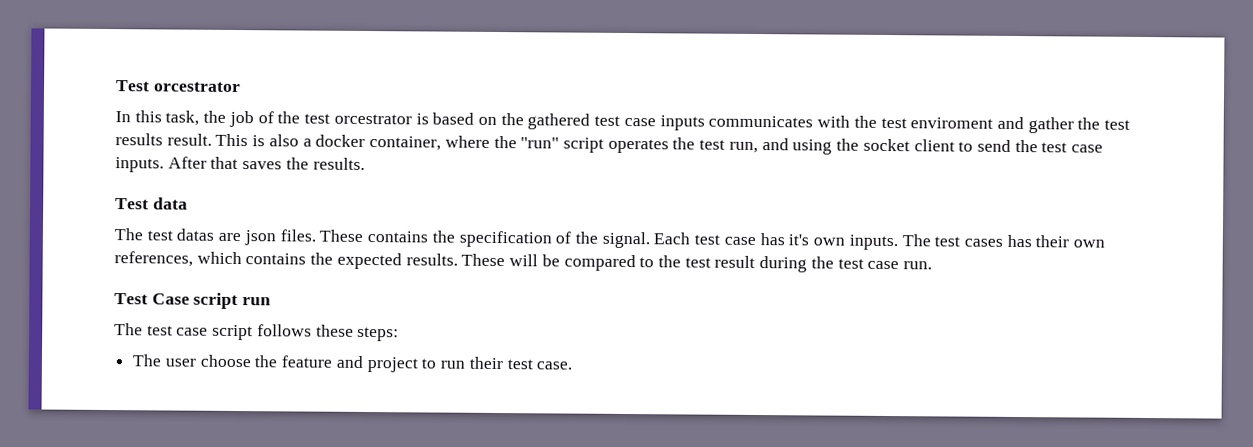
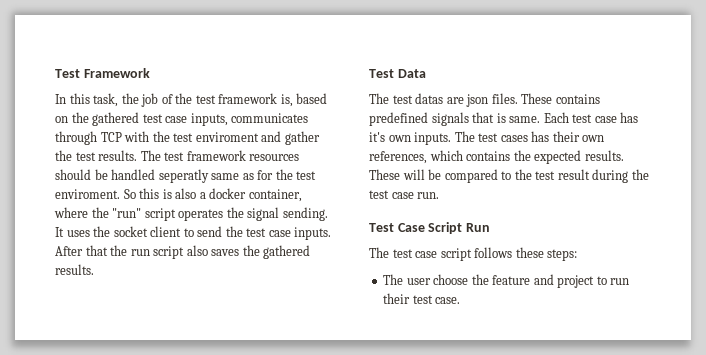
[116,80,241,93] Test orcestrator -> [55,68,150,78] Test Framework
[333,113,429,125] orcestrator is -> [218,93,293,107] framework is,
[659,115,814,131] inputs communicates -> [190,113,309,126] [55,131,122,145] inputs, communicates through TCP
[115,133,249,147] results result. This -> [98,150,300,161] [55,169,317,183] [55,188,160,199] results. The test framework resources should be handled seperatly same as for the test enviroment. So this
[699,138,833,155] test run, and using -> [247,207,328,221] [55,227,90,237] signal sending. It uses
(239, 163) none -> [110,245,208,259] the run script also
(309, 163) none -> [263,245,311,259] gathered
[152,197,188,210] data -> [397,69,426,78] Data
[431,230,650,249] the specification of the signal. -> [369,112,541,126] predefined signals that is same.
[193,292,272,310] script run -> [428,222,490,234] Script Run

